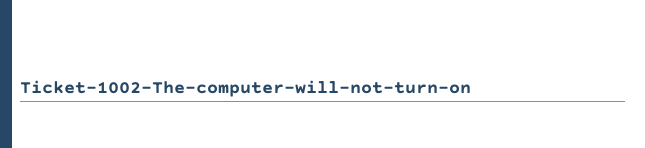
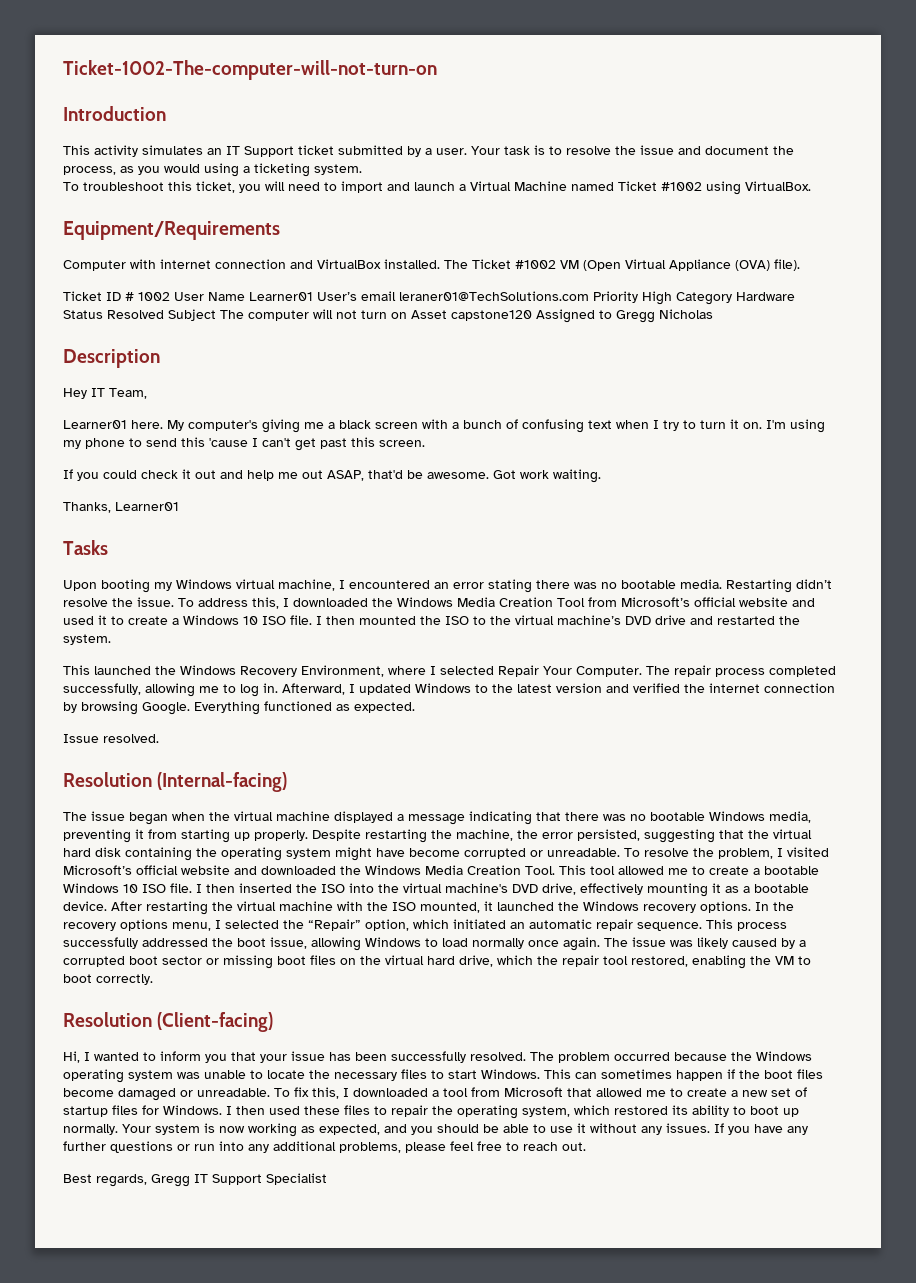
(471, 88) none -> [63,106,166,121] [63,145,794,157] [63,163,362,177] [63,181,811,195] [63,221,280,240] [63,259,800,271] [63,291,795,305] [63,309,713,323] [63,349,160,368] [63,388,147,399] [63,419,825,433] [63,437,425,451] [63,469,601,483] [63,502,179,513] [63,540,108,555] [63,579,832,593] [63,597,815,609] [63,615,800,625] [63,634,111,645] [63,665,836,677] [63,683,835,697] [63,701,415,715] [63,734,159,743] [63,772,288,792] [63,811,811,825] [63,829,812,843] [63,847,829,861] [63,865,819,875] [63,883,809,897] [63,901,794,915] [63,919,787,931] [63,937,806,951] [63,955,811,969] [63,974,153,985] [63,1012,274,1032] [63,1051,812,1063] [63,1069,823,1083] [63,1087,807,1101] [63,1105,799,1119] [63,1123,808,1137] [63,1141,586,1153] [63,1173,327,1187] // Introduction // This activity simulates an IT Support ticket submitted by a user. Your task is to resolve the issue and document the process, as you would using a ticketing system. // To troubleshoot this ticket, you will need to import and launch a Virtual Machine named Ticket #1002 using VirtualBox. // Equipment/Requirements // Computer with internet connection and VirtualBox installed. The Ticket #1002 VM (Open Virtual Appliance (OVA) file). // Ticket ID # 1002 User Name Learner01 User’s email leraner01@TechSolutions.com Priority High Category Hardware Status Resolved Subject The computer will not turn on Asset capstone120 Assigned to Gregg Nicholas // Description // Hey IT Team, // Learner01 here. My computer's giving me a black screen with a bunch of confusing text when I try to turn it on. I'm using my phone to send this 'cause I can't get past this screen. // If you could check it out and help me out ASAP, that'd be awesome. Got work waiting. // Thanks, Learner01 // Tasks // Upon booting my Windows virtual machine, I encountered an error stating there was no bootable media. Restarting didn’t resolve the issue. To address this, I downloaded the Windows Media Creation Tool from Microsoft’s official website and used it to create a Windows 10 ISO file. I then mounted the ISO to the virtual machine’s DVD drive and restarted the system. // This launched the Windows Recovery Environment, where I selected Repair Your Computer. The repair process completed successfully, allowing me to log in. Afterward, I updated Windows to the latest version and verified the internet connection by browsing Google. Everything functioned as expected. // Issue resolved. // Resolution (Internal-facing) // The issue began when the virtual machine displayed a message indicating that there was no bootable Windows media, preventing it from starting up properly. Despite restarting the machine, the error persisted, suggesting that the virtual hard disk containing the operating system might have become corrupted or unreadable. To resolve the problem, I visited Microsoft’s official website and downloaded the Windows Media Creation Tool. This tool allowed me to create a bootable Windows 10 ISO file. I then inserted the ISO into the virtual machine's DVD drive, effectively mounting it as a bootable device. After restarting the virtual machine with the ISO mounted, it launched the Windows recovery options. In the recovery options menu, I selected the “Repair” option, which initiated an automatic repair sequence. This process successfully addressed the boot issue, allowing Windows to load normally once again. The issue was likely caused by a corrupted boot sector or missing boot files on the virtual hard drive, which the repair tool restored, enabling the VM to boot correctly. // Resolution (Client-facing) // Hi, I wanted to inform you that your issue has been successfully resolved. The problem occurred because the Windows operating system was unable to locate the necessary files to start Windows. This can sometimes happen if the boot files become damaged or unreadable. To fix this, I downloaded a tool from Microsoft that allowed me to create a new set of startup files for Windows. I then used these files to repair the operating system, which restored its ability to boot up normally. Your system is now working as expected, and you should be able to use it without any issues. If you have any further questions or run into any additional problems, please feel free to reach out. // Best regards, Gregg IT Support Specialist

